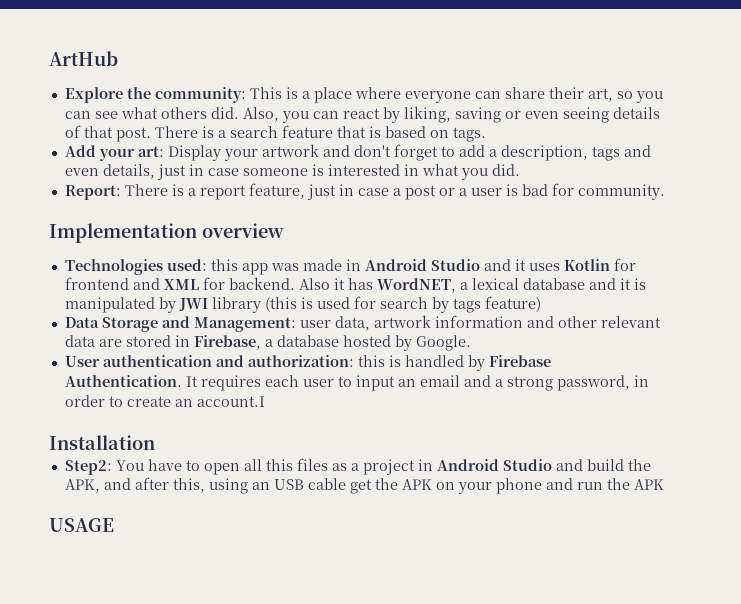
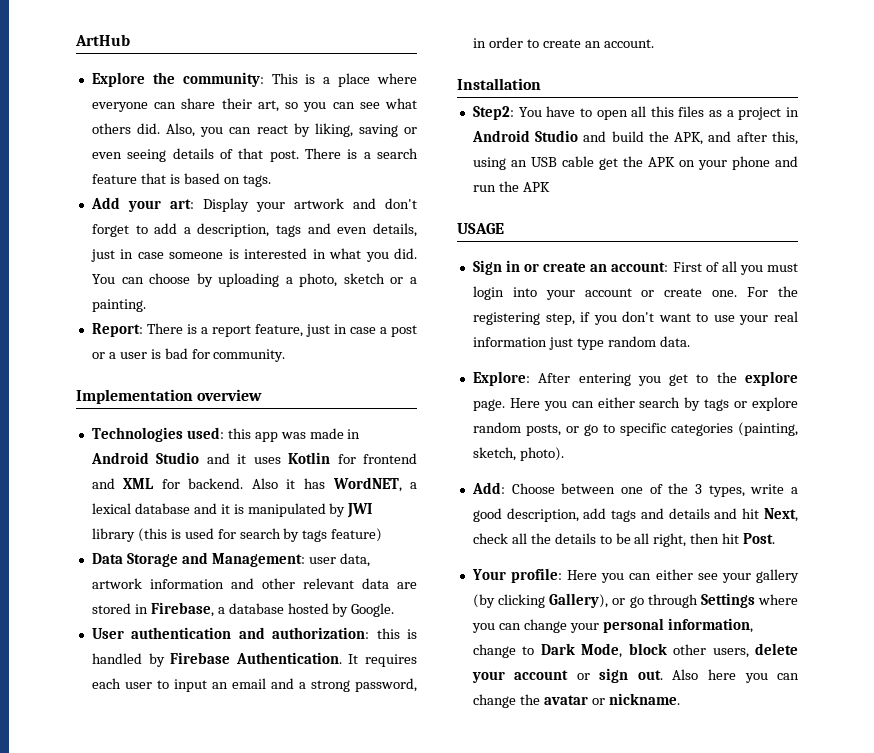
(520, 170) none -> [91,273,418,287] [91,299,146,312] You can choose by uploading a photo, sketch or a painting.
[196,396,265,407] account.I -> [603,39,654,48] account.
(114, 525) none -> [472,260,798,275] [472,286,798,300] [472,311,798,325] [472,336,690,350] [472,371,798,386] [472,397,798,411] [472,422,798,436] [472,447,564,461] [471,482,798,497] [472,508,798,522] [472,533,776,547] [471,568,799,583] [472,593,798,608] [471,618,753,633] [472,643,798,658] [471,668,799,683] [472,693,680,708] // Sign in or create an account: First of all you must login into your account or create one. For the registering step, if you don't want to use your real information just type random data. // Explore: After entering you get to the explore page. Here you can either search by tags or explore random posts, or go to specific categories (painting, sketch, photo). // Add: Choose between one of the 3 types, write a good description, add tags and details and hit Next, check all the details to be all right, then hit Post. // Your profile: Here you can either see your gallery (by clicking Gallery), or go through Settings where you can change your personal information, change to Dark Mode, block other users, delete your account or sign out. Also here you can change the avatar or nickname.

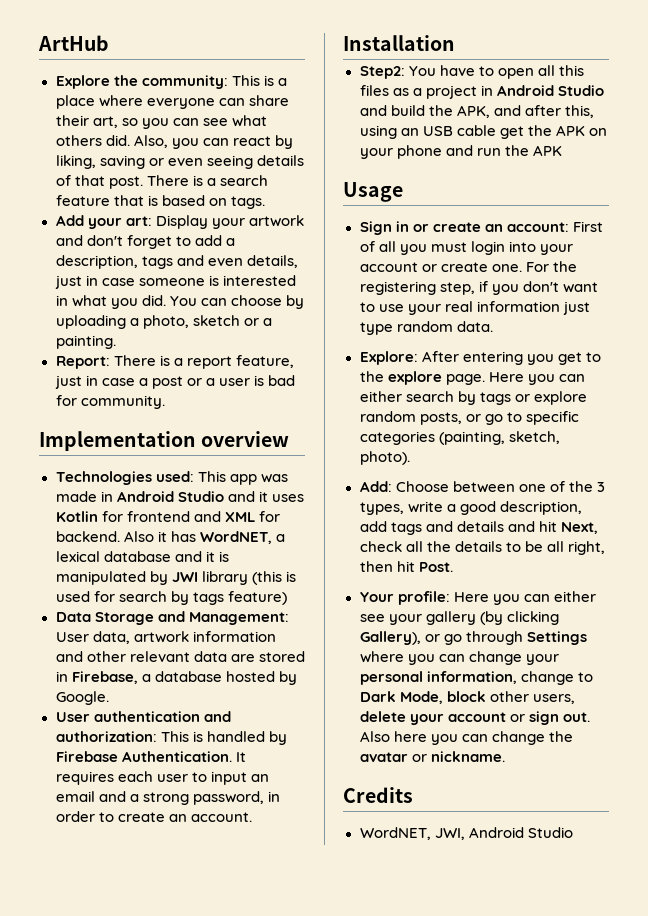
[227,428,251,439] this -> [197,471,226,482] This
[308,557,336,564] user -> [55,632,89,642] User
[376,628,400,639] this -> [160,731,189,742] This
[457,223,504,234] USAGE -> [343,182,403,202] Usage
(680, 699) none -> [343,787,413,803] [359,827,573,840] // Credits // WordNET, JWI, Android Studio

